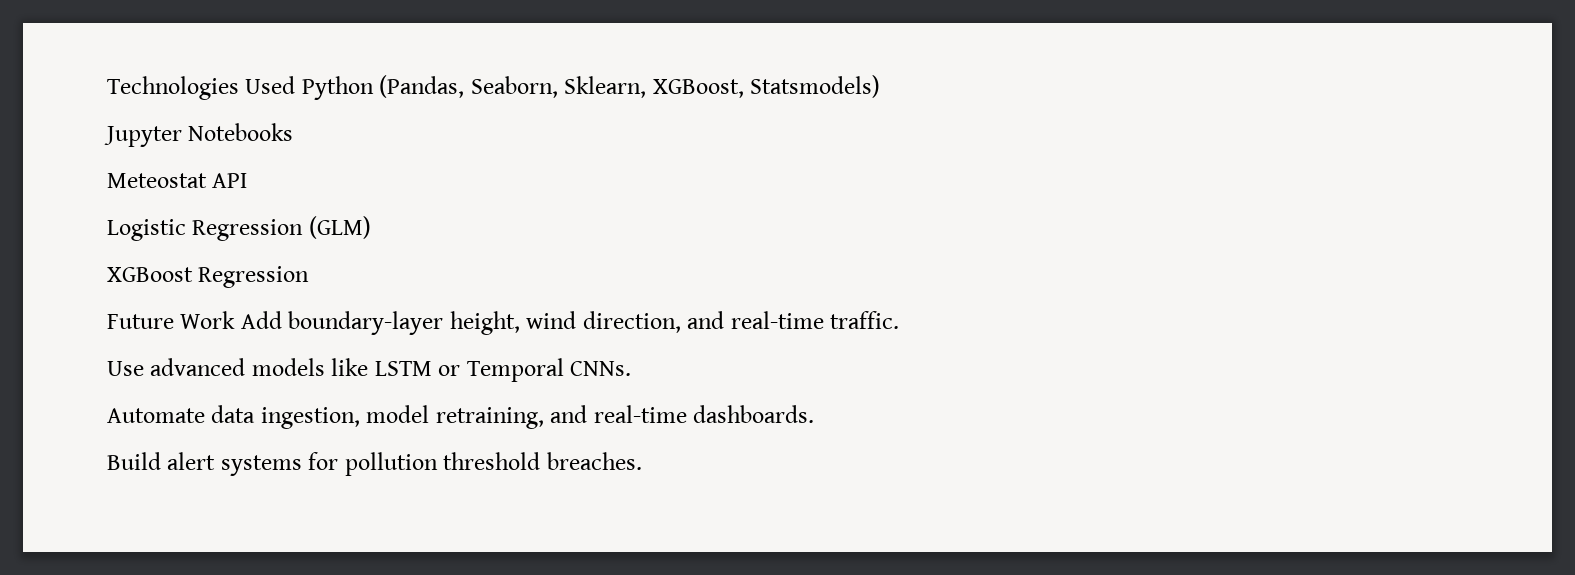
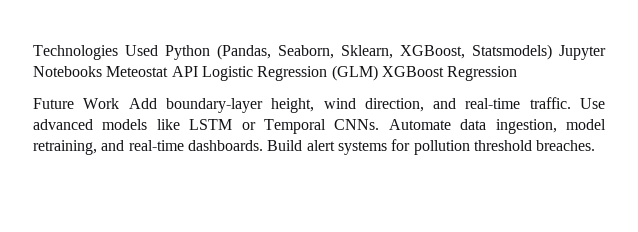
(881, 86) // -> (552, 52) none
(294, 132) // -> (102, 71) none
(248, 180) // -> (198, 71) none
(371, 227) // -> (378, 73) none
(900, 320) // -> (571, 103) none
(632, 368) // -> (380, 124) none
(815, 414) // -> (263, 145) none

